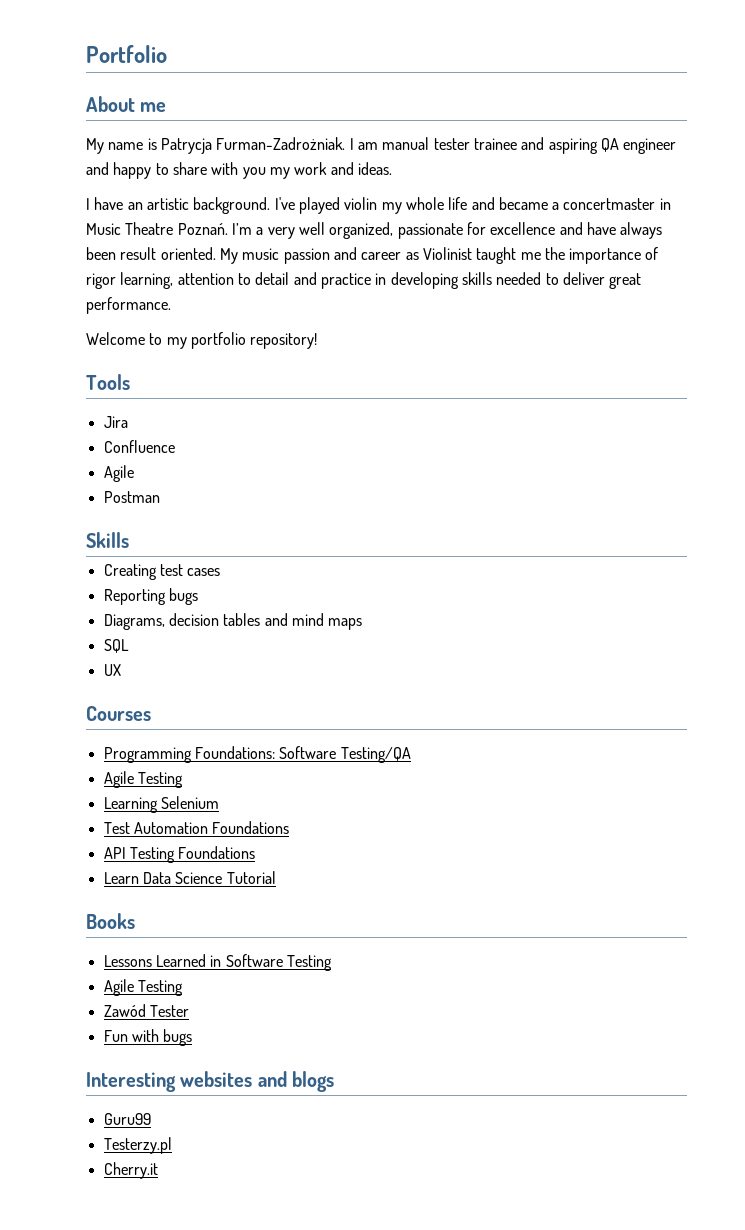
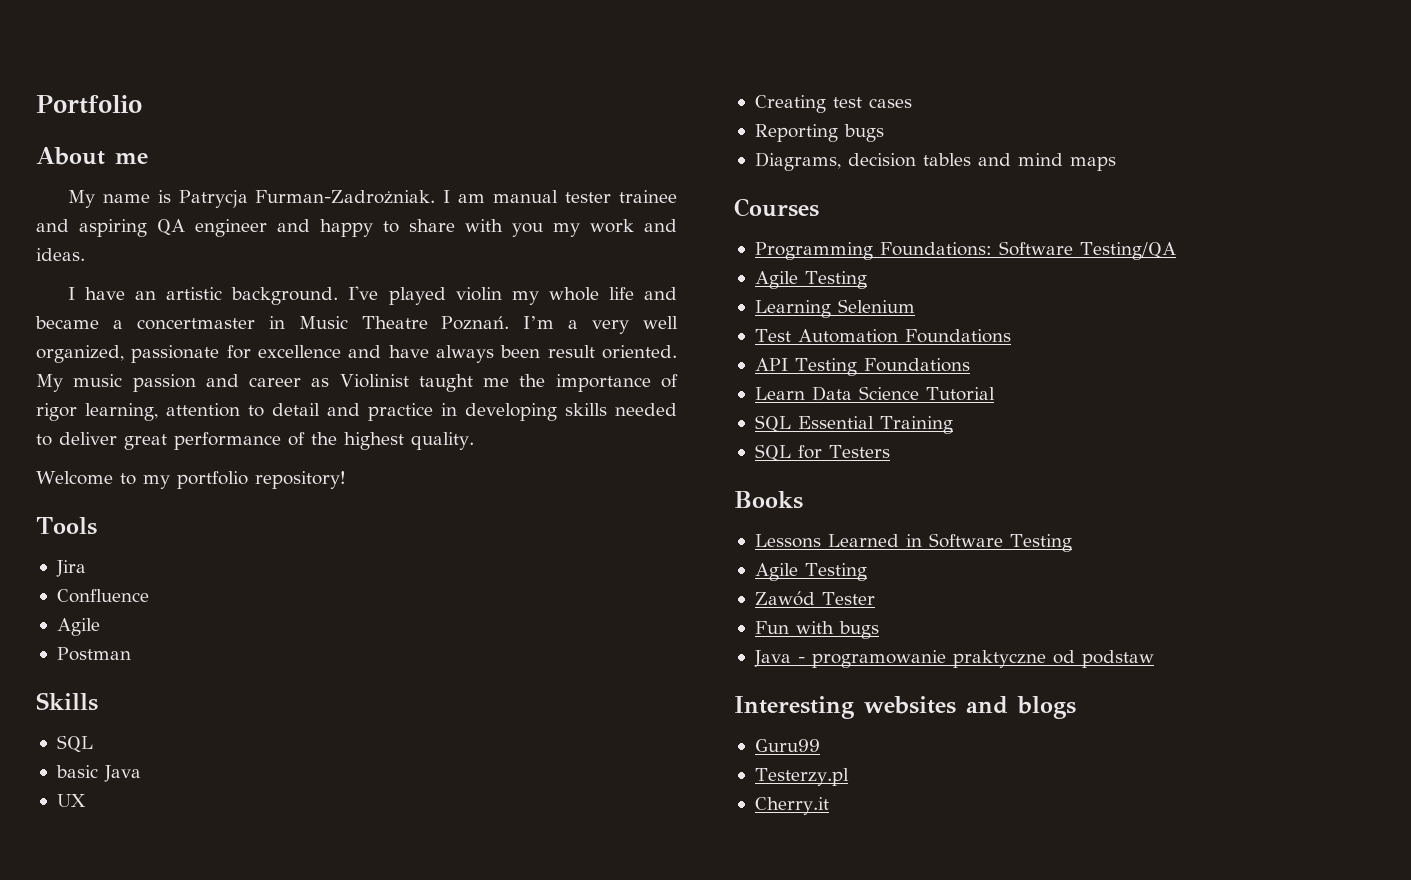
[86,297,171,314] performance. -> [174,432,474,450] performance of the highest quality.
(129, 540) none -> [56,735,93,753] [55,765,141,782] [56,794,86,807] // SQL // basic Java // UX
[103,639,129,653] [103,664,121,676] // SQL // UX -> (1116, 163) none
(276, 877) none -> [754,415,953,434] [754,444,890,462] // SQL Essential Training // SQL for Testers
(193, 1037) none -> [753,650,1154,668] // Java - programowanie praktyczne od podstaw

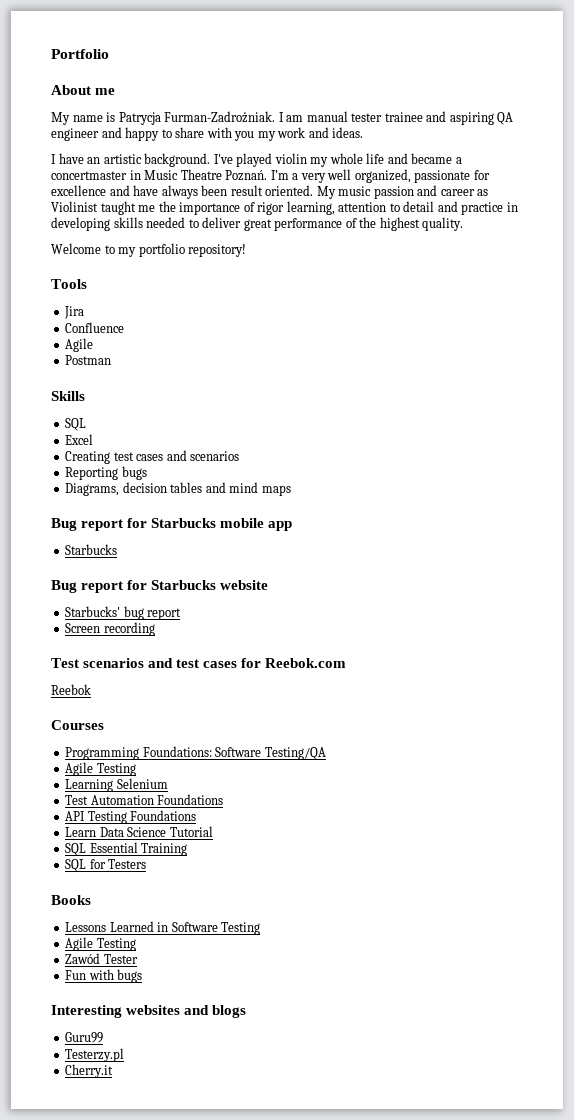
[55,765,141,782] [56,794,86,807] basic Java // UX -> [65,434,94,445] Excel
(912, 103) none -> [166,450,240,461] and scenarios
(1116, 163) none -> [51,518,293,531] [65,544,118,555] [51,580,269,593] [65,606,182,620] [65,622,155,636] [51,658,347,668] [51,684,91,695] // Bug report for Starbucks mobile app // Starbucks // Bug report for Starbucks website // Starbucks' bug report // Screen recording // Test scenarios and test cases for Reebok.com // Reebok
[753,650,1154,668] // Java - programowanie praktyczne od podstaw -> (143, 976) none

